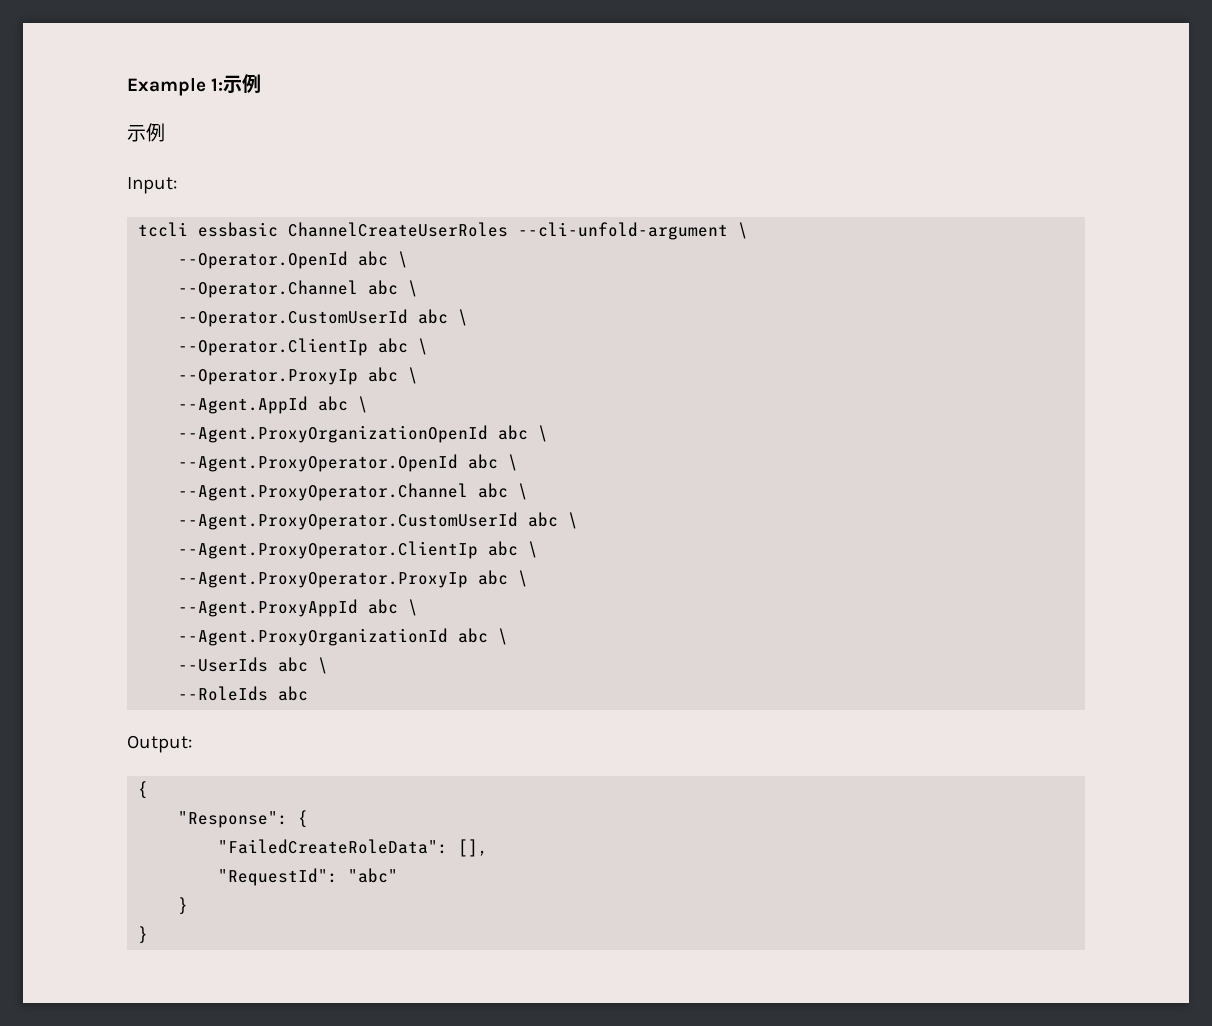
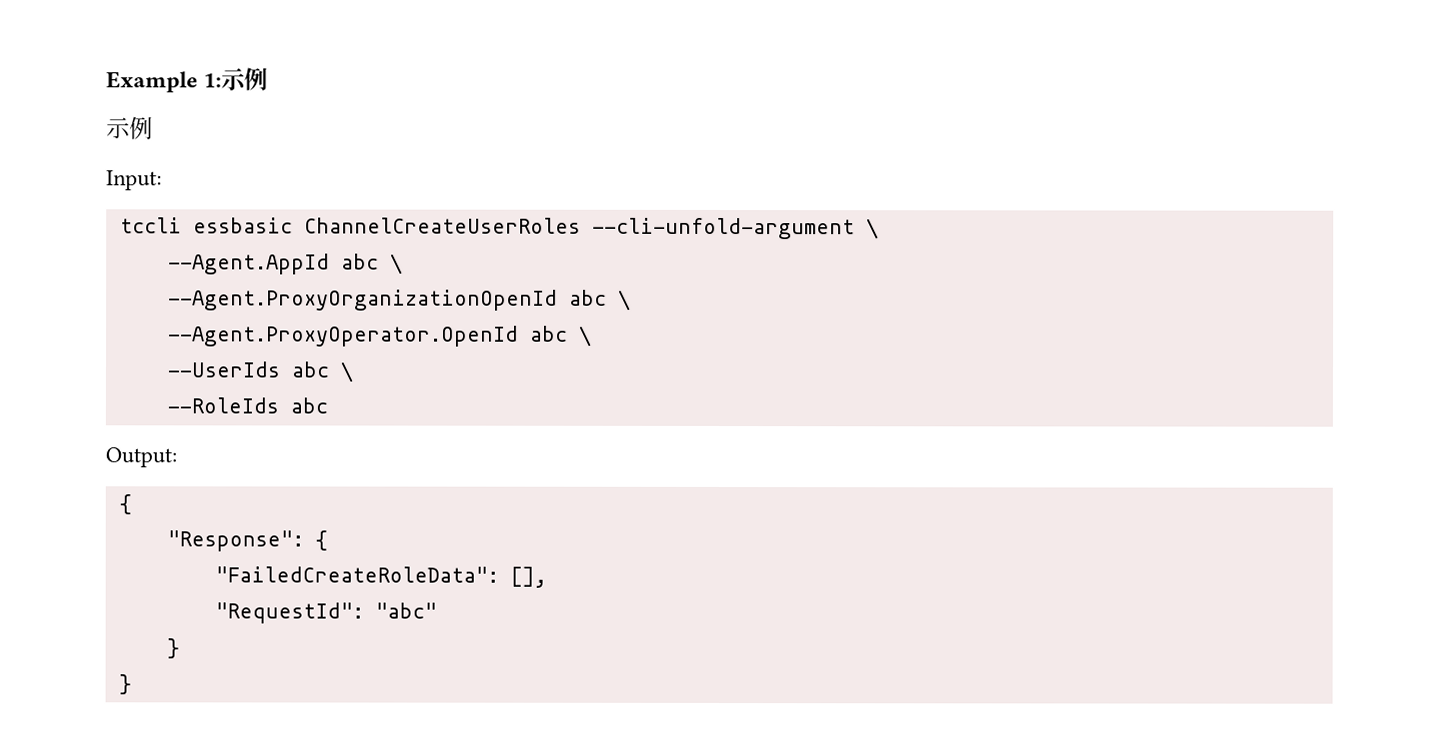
[178,251,409,269] [178,280,419,298] [178,309,469,327] [178,338,429,356] [178,367,419,385] // --Operator.OpenId abc \ // --Operator.Channel abc \ // --Operator.CustomUserId abc \ // --Operator.ClientIp abc \ // --Operator.ProxyIp abc \ -> (879, 229) none
[178,483,529,501] [178,512,579,530] [178,541,539,559] [178,570,529,588] [178,599,419,617] [178,628,509,646] // --Agent.ProxyOperator.Channel abc \ // --Agent.ProxyOperator.CustomUserId abc \ // --Agent.ProxyOperator.ClientIp abc \ // --Agent.ProxyOperator.ProxyIp abc \ // --Agent.ProxyAppId abc \ // --Agent.ProxyOrganizationId abc \ -> (592, 336) none

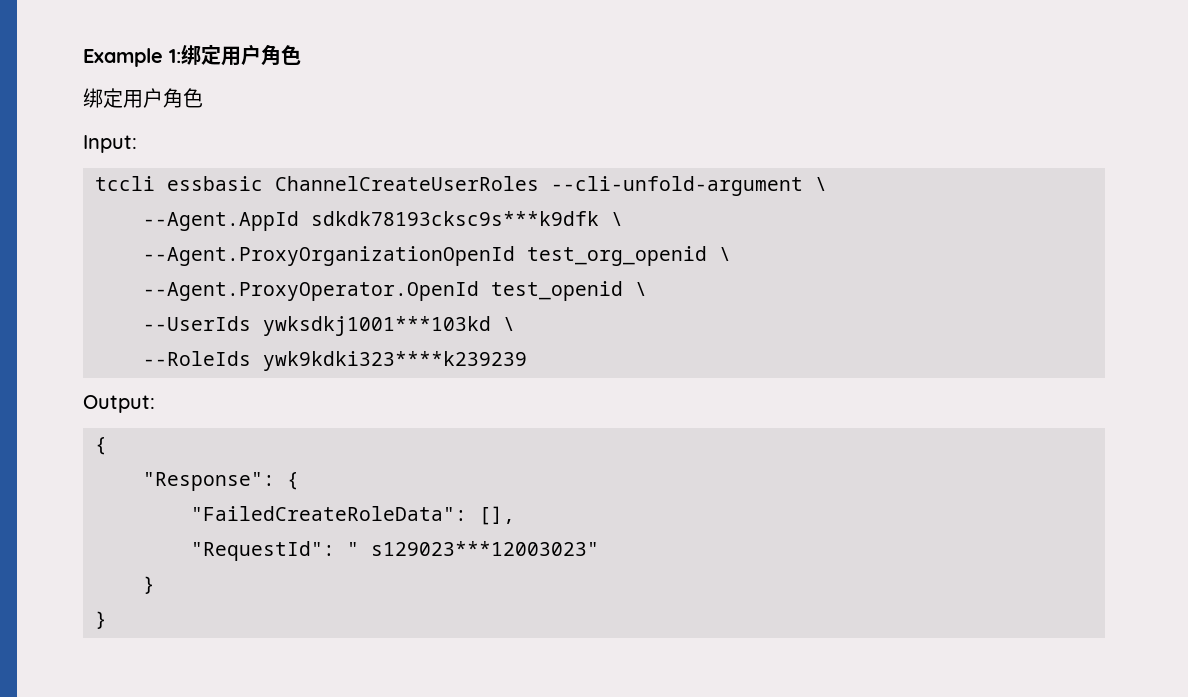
[221,67,269,91] [106,116,153,140] 示例 // 示例 -> [181,44,301,66] [83,88,203,108] 绑定用户角色 // 绑定用户角色
[340,253,379,270] abc -> [311,211,599,226] sdkdk78193cksc9s***k9dfk
[568,289,607,306] abc -> [527,246,707,266] test_org_openid
[529,325,568,342] abc -> [491,281,623,301] test_openid
[290,361,330,378] abc -> [263,316,491,336] ywksdkj1001***103kd
[289,397,328,414] abc -> [263,351,527,371] ywk9kdki323****k239239
[374,602,437,619] "abc" -> [347,541,599,556] " s129023***12003023"

